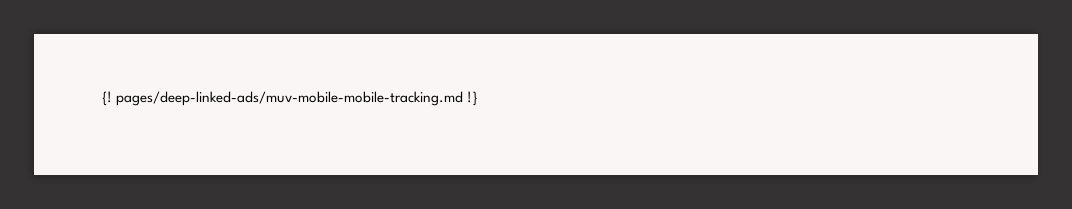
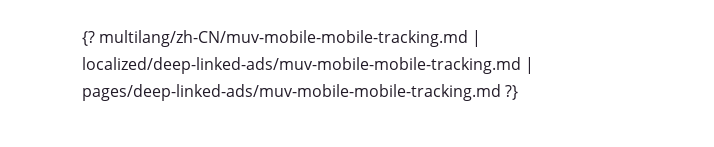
[102,91,479,106] {! pages/deep-linked-ads/muv-mobile-mobile-tracking.md !} -> [82,30,482,47] [82,57,535,74] [82,84,519,101] {? multilang/zh-CN/muv-mobile-mobile-tracking.md | localized/deep-linked-ads/muv-mobile-mobile-tracking.md | pages/deep-linked-ads/muv-mobile-mobile-tracking.md ?}

